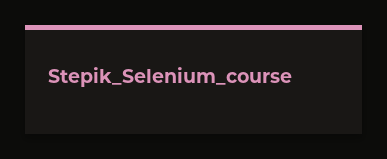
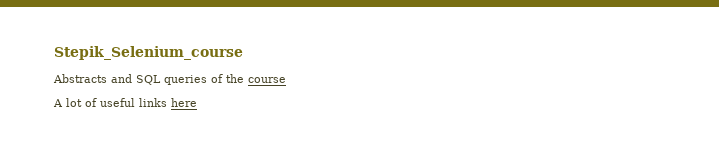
(292, 77) none -> [53,74,286,85] [53,98,197,107] // Abstracts and SQL queries of the course // A lot of useful links here

